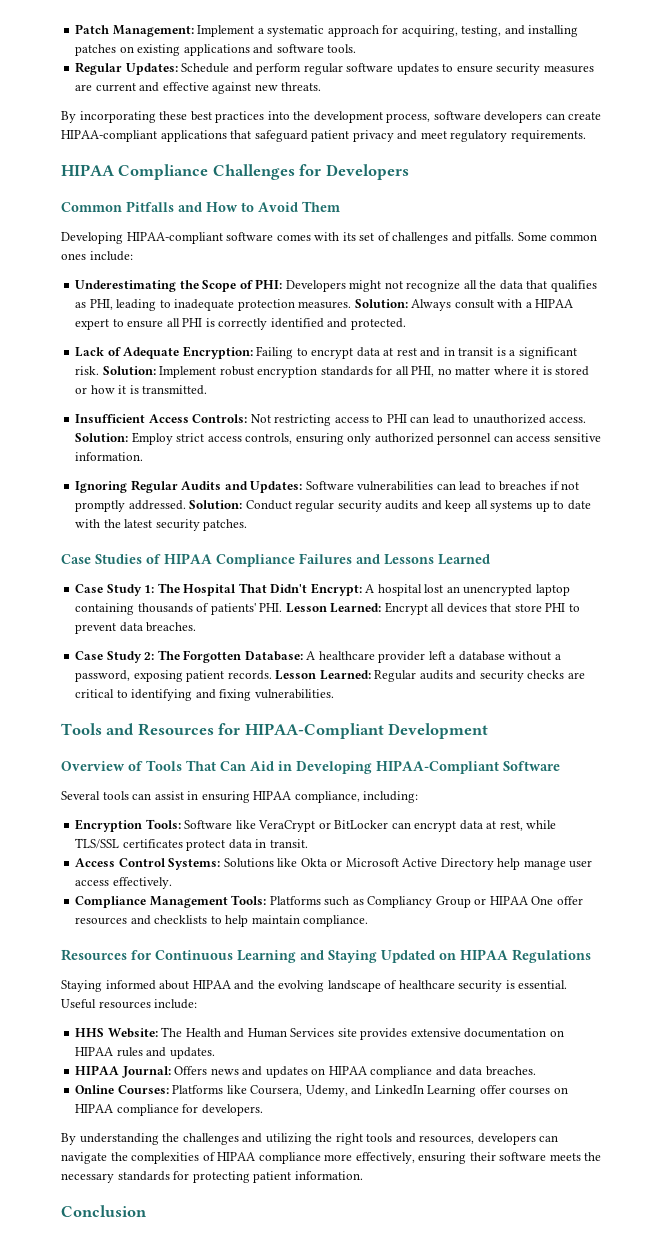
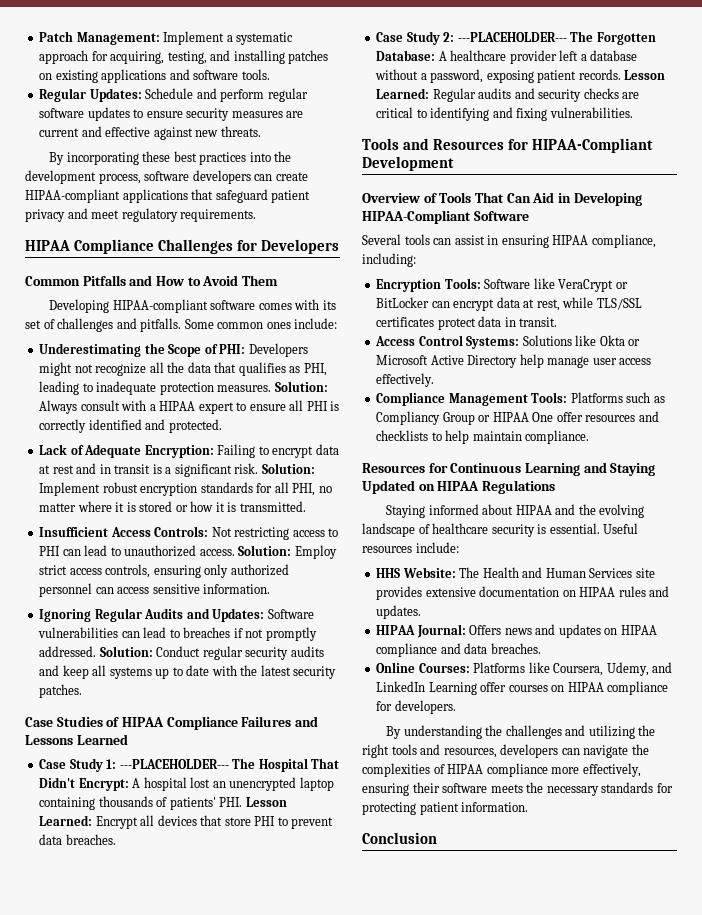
(155, 589) none -> [119,759,229,769] ---PLACEHOLDER---
(155, 656) none -> [457,32,567,42] ---PLACEHOLDER---

